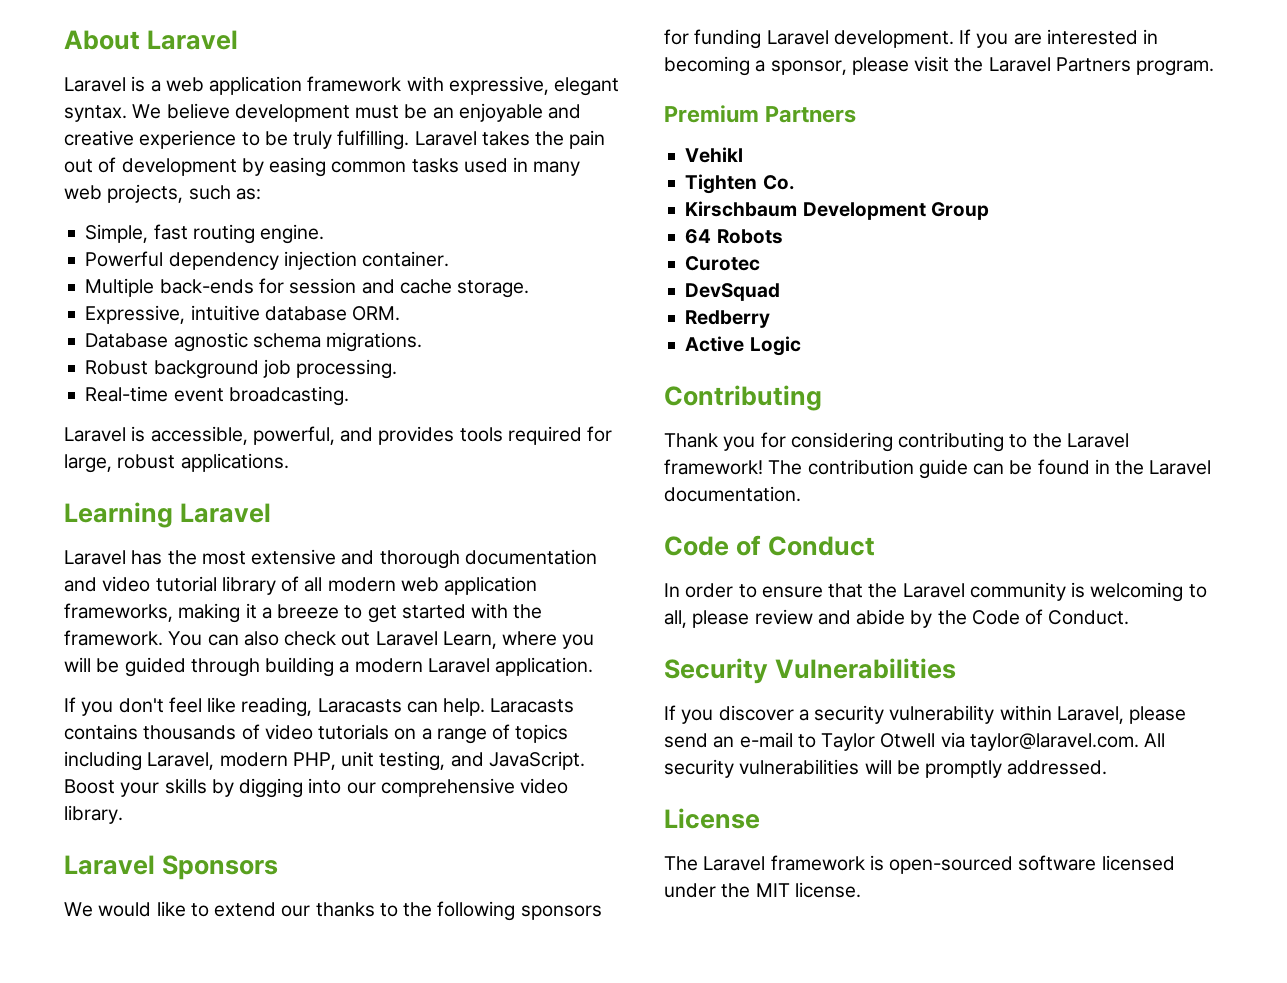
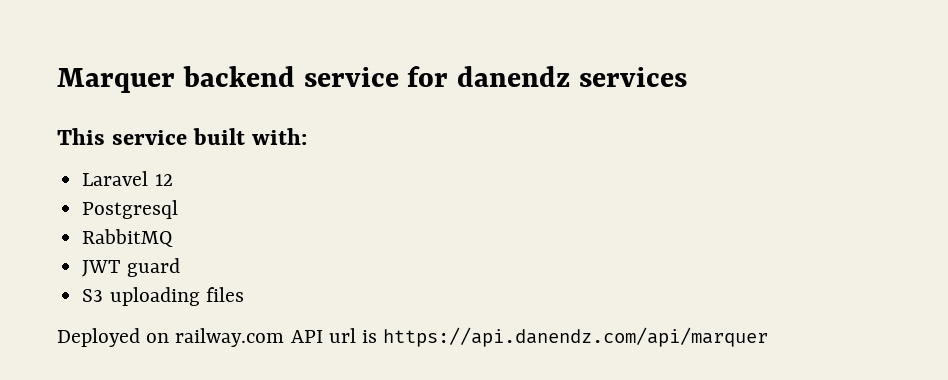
[64,30,239,50] [64,76,620,96] [64,103,582,122] [64,130,606,150] [64,157,581,177] [64,184,261,203] [85,224,325,244] [85,251,450,270] [85,278,530,298] [85,305,401,324] [85,332,423,352] [85,359,398,379] [85,386,349,406] [64,426,613,445] [64,453,289,473] [64,502,272,528] [64,549,597,569] [64,576,538,595] [64,603,543,623] [64,630,595,649] [64,657,594,677] [64,697,575,717] [64,724,569,744] [64,751,585,771] [64,778,569,798] [64,805,123,824] [64,855,279,880] [64,901,602,921] [664,29,1159,49] [664,56,1215,76] [664,105,857,123] [685,147,744,163] [685,174,795,194] [685,201,989,220] [685,229,783,244] [685,256,761,271] [685,283,781,301] [685,310,771,328] [685,336,801,356] [664,385,822,411] [664,432,1129,452] [664,459,1212,479] [664,486,801,502] [664,535,876,556] [664,582,1207,602] [664,609,1130,628] [664,658,957,684] [664,705,1187,724] [664,732,1166,751] [664,759,1108,778] [664,808,760,829] [664,855,1175,874] [664,882,861,898] About Laravel // Laravel is a web application framework with expressive, elegant syntax. We believe development must be an enjoyable and creative experience to be truly fulfilling. Laravel takes the pain out of development by easing common tasks used in many web projects, such as: // Simple, fast routing engine. // Powerful dependency injection container. // Multiple back-ends for session and cache storage. // Expressive, intuitive database ORM. // Database agnostic schema migrations. // Robust background job processing. // Real-time event broadcasting. // Laravel is accessible, powerful, and provides tools required for large, robust applications. // Learning Laravel // Laravel has the most extensive and thorough documentation and video tutorial library of all modern web application frameworks, making it a breeze to get started with the framework. You can also check out Laravel Learn, where you will be guided through building a modern Laravel application. // If you don't feel like reading, Laracasts can help. Laracasts contains thousands of video tutorials on a range of topics including Laravel, modern PHP, unit testing, and JavaScript. Boost your skills by digging into our comprehensive video library. // Laravel Sponsors // We would like to extend our thanks to the following sponsors for funding Laravel development. If you are interested in becoming a sponsor, please visit the Laravel Partners program. // Premium Partners // Vehikl // Tighten Co. // Kirschbaum Development Group // 64 Robots // Curotec // DevSquad // Redberry // Active Logic // Contributing // Thank you for considering contributing to the Laravel framework! The contribution guide can be found in the Laravel documentation. // Code of Conduct // In order to ensure that the Laravel community is welcoming to all, please review and abide by the Code of Conduct. // Security Vulnerabilities // If you discover a security vulnerability within Laravel, please send an e-mail to Taylor Otwell via taylor@laravel.com. All security vulnerabilities will be promptly addressed. // License // The Laravel framework is open-sourced software licensed under the MIT license. -> [57,66,687,93] [57,128,308,145] [82,171,173,186] [82,200,179,219] [82,229,174,247] [82,258,180,277] [82,287,244,306] [57,327,769,347] Marquer backend service for danendz services // This service built with: // Laravel 12 // Postgresql // RabbitMQ // JWT guard // S3 uploading files // Deployed on railway.com API url is https://api.danendz.com/api/marquer

